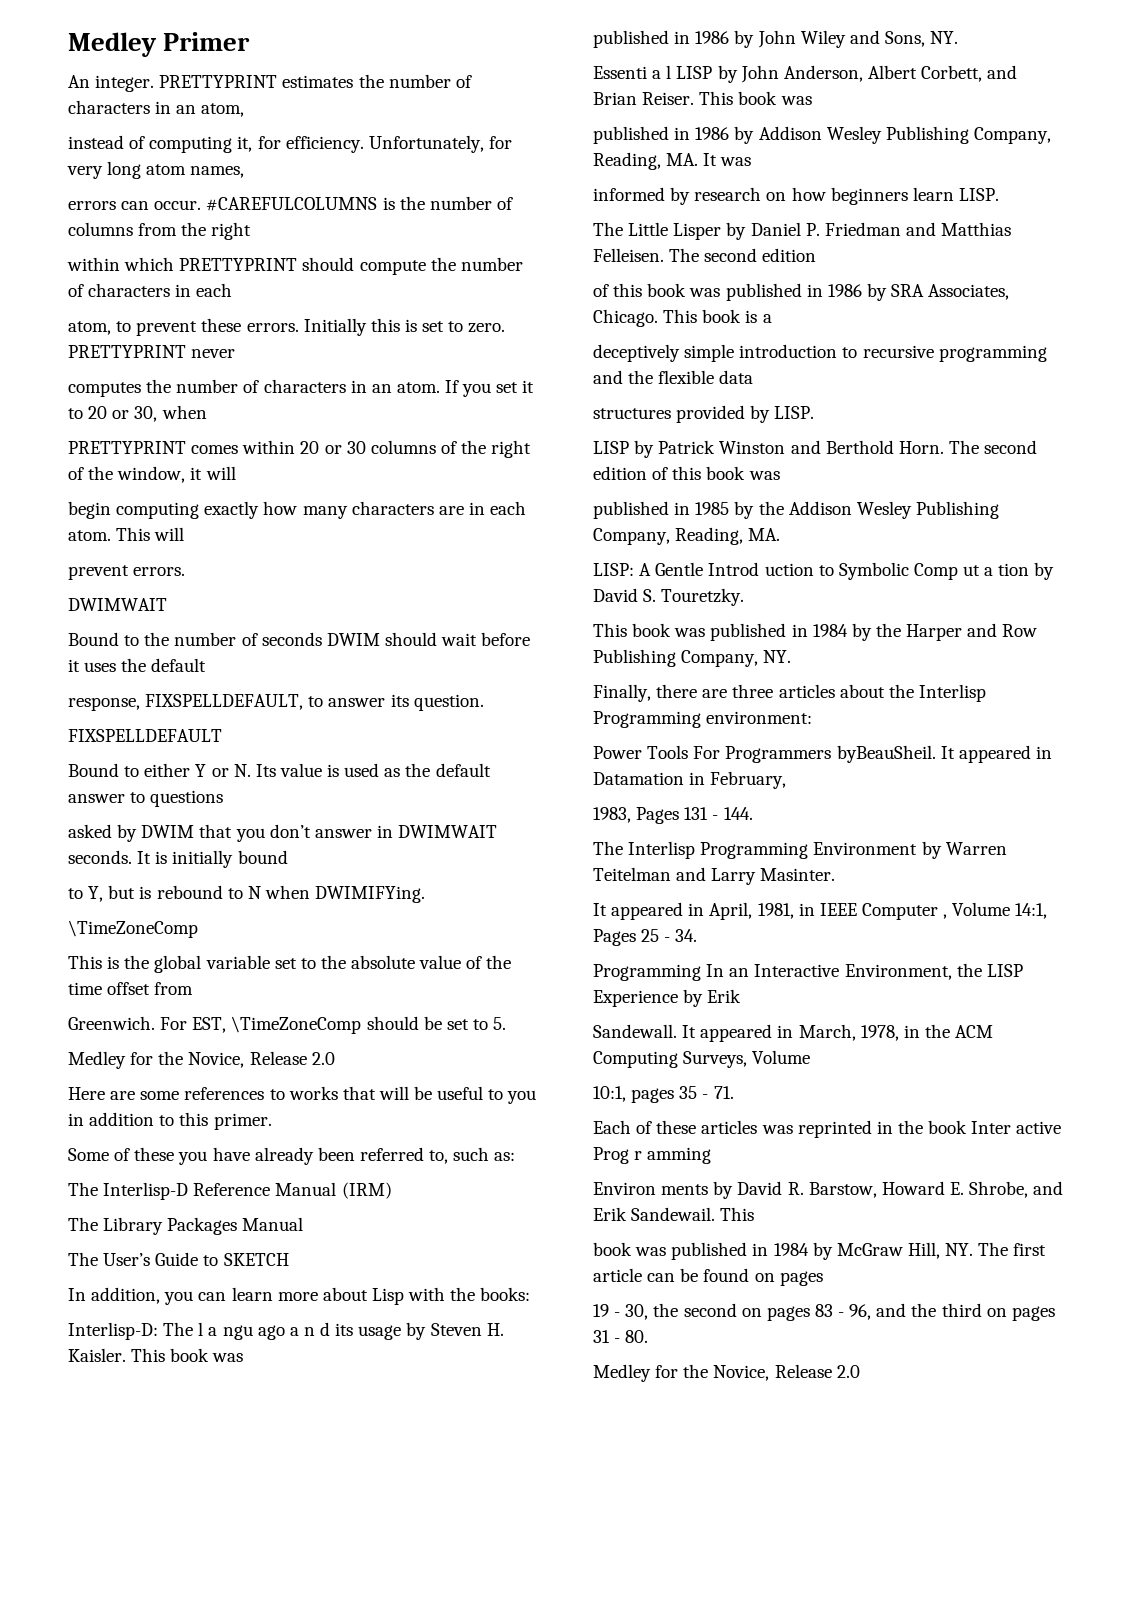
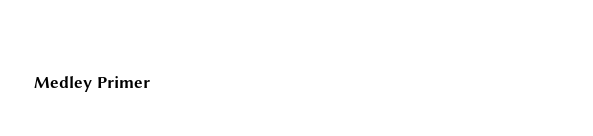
[68,74,472,92] [68,100,245,117] [68,135,512,153] [67,161,245,179] [68,196,513,211] [68,222,252,240] [67,257,523,275] [68,283,233,297] [68,318,506,336] [68,345,236,358] [68,379,535,397] [68,405,207,422] [68,440,532,458] [68,466,236,483] [68,501,527,519] [68,527,185,541] [68,565,186,580] [68,598,167,611] [68,632,531,646] [68,658,207,672] [68,694,484,711] [68,729,222,742] [68,763,491,777] [68,790,224,807] [68,824,498,842] [68,850,288,868] [68,885,426,903] [68,920,198,938] [68,955,512,973] [68,982,194,995] [68,1016,507,1034] [68,1051,335,1069] [68,1086,537,1104] [68,1112,272,1130] [68,1147,516,1165] [68,1182,392,1200] [68,1217,304,1235] [68,1252,289,1266] [68,1287,531,1305] [68,1322,504,1340] [68,1348,244,1362] [593,30,959,48] [593,65,1018,83] [593,91,812,105] [593,126,1051,144] [593,152,752,170] [593,187,999,205] [593,222,1012,240] [593,248,817,262] [593,283,1010,301] [593,309,772,327] [593,344,1047,362] [593,370,754,384] [593,405,815,423] [593,440,1038,458] [593,466,780,480] [593,501,999,519] [593,527,781,545] [593,562,1055,580] [593,588,745,606] [593,623,1038,641] [593,649,792,667] [593,684,986,702] [593,711,813,728] [593,745,1052,763] [593,771,787,789] [593,807,753,824] [593,841,1007,859] [593,867,836,885] [593,902,1048,920] [593,929,698,946] [593,963,1023,981] [593,989,742,1007] [593,1024,994,1042] [593,1050,811,1068] [593,1086,734,1103] [593,1120,1062,1138] [593,1147,712,1164] [593,1181,1064,1199] [593,1207,755,1221] [593,1242,1047,1260] [593,1268,823,1286] [593,1303,1055,1321] [593,1330,649,1343] [593,1364,860,1382] // An integer. PRETTYPRINT estimates the number of characters in an atom, // instead of computing it, for efficiency. Unfortunately, for very long atom names, // errors can occur. #CAREFULCOLUMNS is the number of columns from the right // within which PRETTYPRINT should compute the number of characters in each // atom, to prevent these errors. Initially this is set to zero. PRETTYPRINT never // computes the number of characters in an atom. If you set it to 20 or 30, when // PRETTYPRINT comes within 20 or 30 columns of the right of the window, it will // begin computing exactly how many characters are in each atom. This will // prevent errors. // DWIMWAIT // Bound to the number of seconds DWIM should wait before it uses the default // response, FIXSPELLDEFAULT, to answer its question. // FIXSPELLDEFAULT // Bound to either Y or N. Its value is used as the default answer to questions // asked by DWIM that you don’t answer in DWIMWAIT seconds. It is initially bound // to Y, but is rebound to N when DWIMIFYing. // \TimeZoneComp // This is the global variable set to the absolute value of the time offset from // Greenwich. For EST, \TimeZoneComp should be set to 5. // Medley for the Novice, Release 2.0 // Here are some references to works that will be useful to you in addition to this primer. // Some of these you have already been referred to, such as: // The Interlisp-D Reference Manual (IRM) // The Library Packages Manual // The User’s Guide to SKETCH // In addition, you can learn more about Lisp with the books: // Interlisp-D: The l a ngu ago a n d its usage by Steven H. Kaisler. This book was // published in 1986 by John Wiley and Sons, NY. // Essenti a l LISP by John Anderson, Albert Corbett, and Brian Reiser. This book was // published in 1986 by Addison Wesley Publishing Company, Reading, MA. It was // informed by research on how beginners learn LISP. // The Little Lisper by Daniel P. Friedman and Matthias Felleisen. The second edition // of this book was published in 1986 by SRA Associates, Chicago. This book is a // deceptively simple introduction to recursive programming and the flexible data // structures provided by LISP. // LISP by Patrick Winston and Berthold Horn. The second edition of this book was // published in 1985 by the Addison Wesley Publishing Company, Reading, MA. // LISP: A Gentle Introd uction to Symbolic Comp ut a tion by David S. Touretzky. // This book was published in 1984 by the Harper and Row Publishing Company, NY. // Finally, there are three articles about the Interlisp Programming environment: // Power Tools For Programmers byBeauSheil. It appeared in Datamation in February, // 1983, Pages 131 - 144. // The Interlisp Programming Environment by Warren Teitelman and Larry Masinter. // It appeared in April, 1981, in IEEE Computer , Volume 14:1, Pages 25 - 34. // Programming In an Interactive Environment, the LISP Experience by Erik // Sandewall. It appeared in March, 1978, in the ACM Computing Surveys, Volume // 10:1, pages 35 - 71. // Each of these articles was reprinted in the book Inter active Prog r amming // Environ ments by David R. Barstow, Howard E. Shrobe, and Erik Sandewail. This // book was published in 1984 by McGraw Hill, NY. The first article can be found on pages // 19 - 30, the second on pages 83 - 96, and the third on pages 31 - 80. // Medley for the Novice, Release 2.0 -> (150, 82) none

